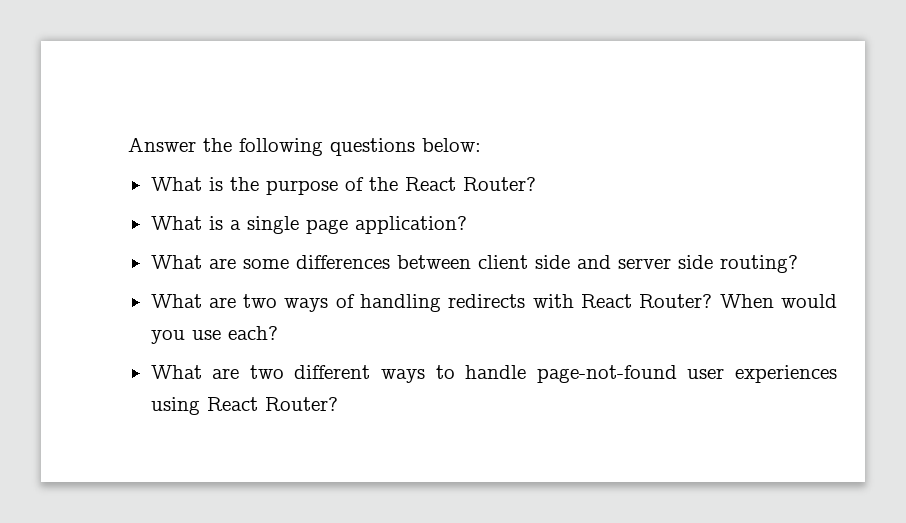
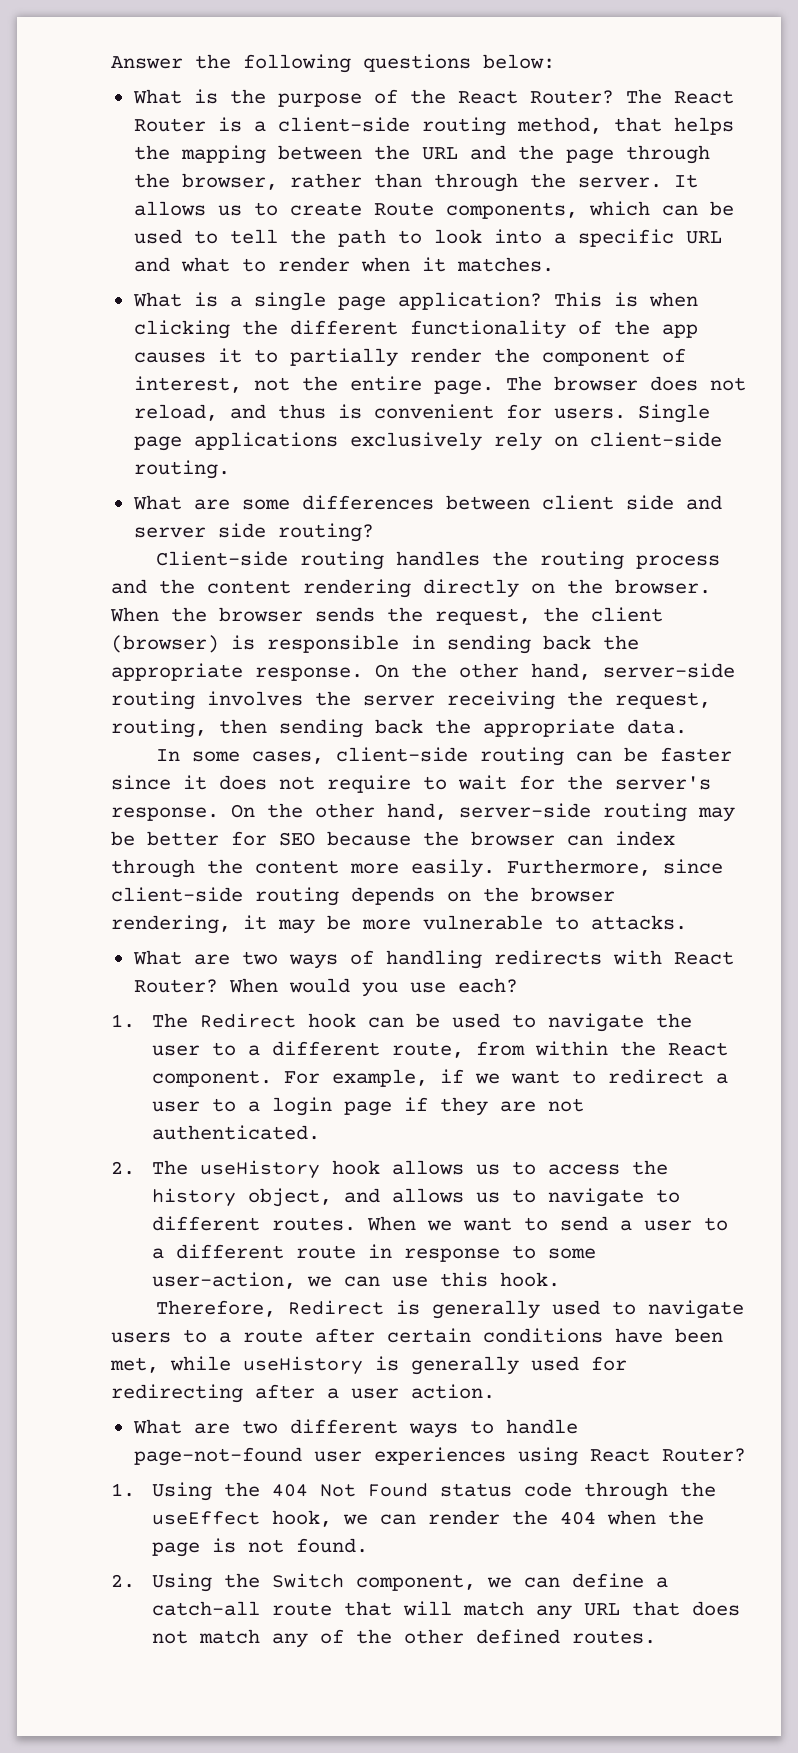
(536, 184) none -> [625,89,734,104] [133,117,734,136] [133,145,710,164] [133,173,698,192] [133,201,734,219] [133,229,722,247] [133,257,554,272] The React Router is a client-side routing method, that helps the mapping between the URL and the page through the browser, rather than through the server. It allows us to create Route components, which can be used to tell the path to look into a specific URL and what to render when it matches.
(467, 225) none -> [553,292,698,307] [133,320,698,339] [133,348,686,367] [133,376,746,395] [133,404,710,423] [133,432,722,451] [133,460,230,479] This is when clicking the different functionality of the app causes it to partially render the component of interest, not the entire page. The browser does not reload, and thus is convenient for users. Single page applications exclusively rely on client-side routing.
(798, 264) none -> [155,551,720,570] [111,579,711,598] [110,607,663,625] [111,635,639,654] [111,663,735,681] [111,691,711,710] [111,719,687,738] [155,747,732,766] [111,775,711,793] [111,803,735,822] [111,831,675,846] [111,859,723,878] [111,887,615,906] [111,915,687,934] // Client-side routing handles the routing process and the content rendering directly on the browser. When the browser sends the request, the client (browser) is responsible in sending back the appropriate response. On the other hand, server-side routing involves the server receiving the request, routing, then sending back the appropriate data. // In some cases, client-side routing can be faster since it does not require to wait for the server's response. On the other hand, server-side routing may be better for SEO because the browser can index through the content more easily. Furthermore, since client-side routing depends on the browser rendering, it may be more vulnerable to attacks.
(278, 333) none -> [111,1013,692,1032] [151,1041,728,1058] [151,1069,728,1087] [151,1097,584,1116] [151,1125,320,1140] [111,1160,668,1179] [151,1188,680,1207] [151,1216,728,1231] [151,1244,596,1262] [151,1272,560,1289] [155,1300,744,1319] [111,1328,723,1343] [110,1356,627,1375] [111,1384,495,1403] // 1. The Redirect hook can be used to navigate the user to a different route, from within the React component. For example, if we want to redirect a user to a login page if they are not authenticated. // 2. The useHistory hook allows us to access the history object, and allows us to navigate to different routes. When we want to send a user to a different route in response to some user-action, we can use this hook. // Therefore, Redirect is generally used to navigate users to a route after certain conditions have been met, while useHistory is generally used for redirecting after a user action.
(338, 404) none -> [111,1482,716,1501] [151,1510,704,1527] [151,1538,368,1557] [111,1573,668,1592] [151,1601,740,1620] [151,1629,656,1648] // 1. Using the 404 Not Found status code through the useEffect hook, we can render the 404 when the page is not found. // 2. Using the Switch component, we can define a catch-all route that will match any URL that does not match any of the other defined routes.

